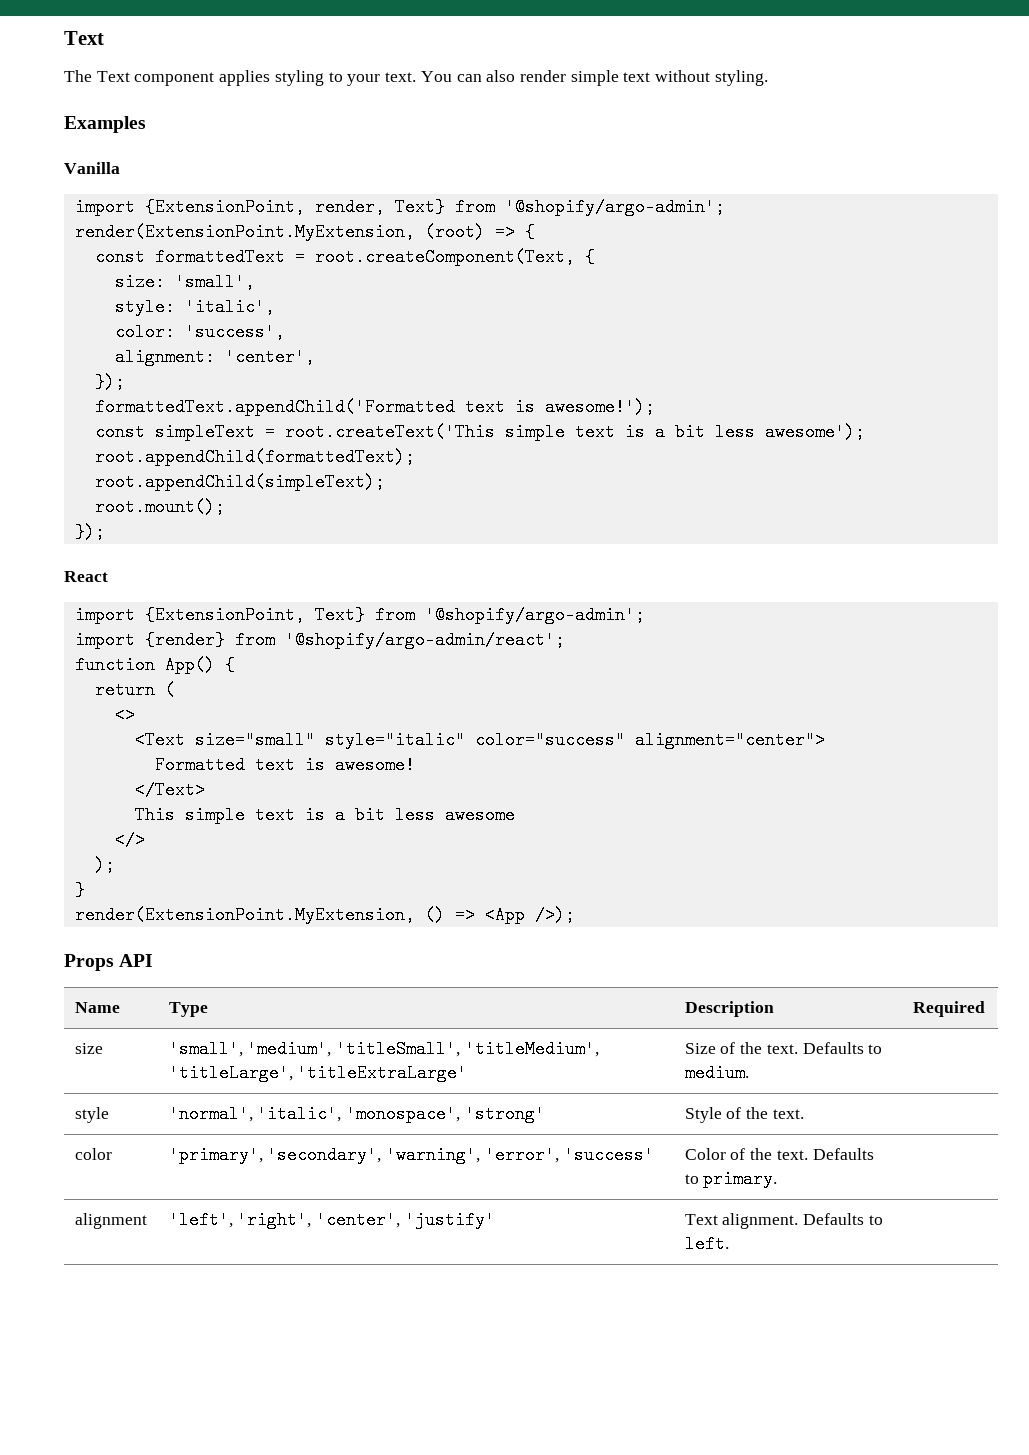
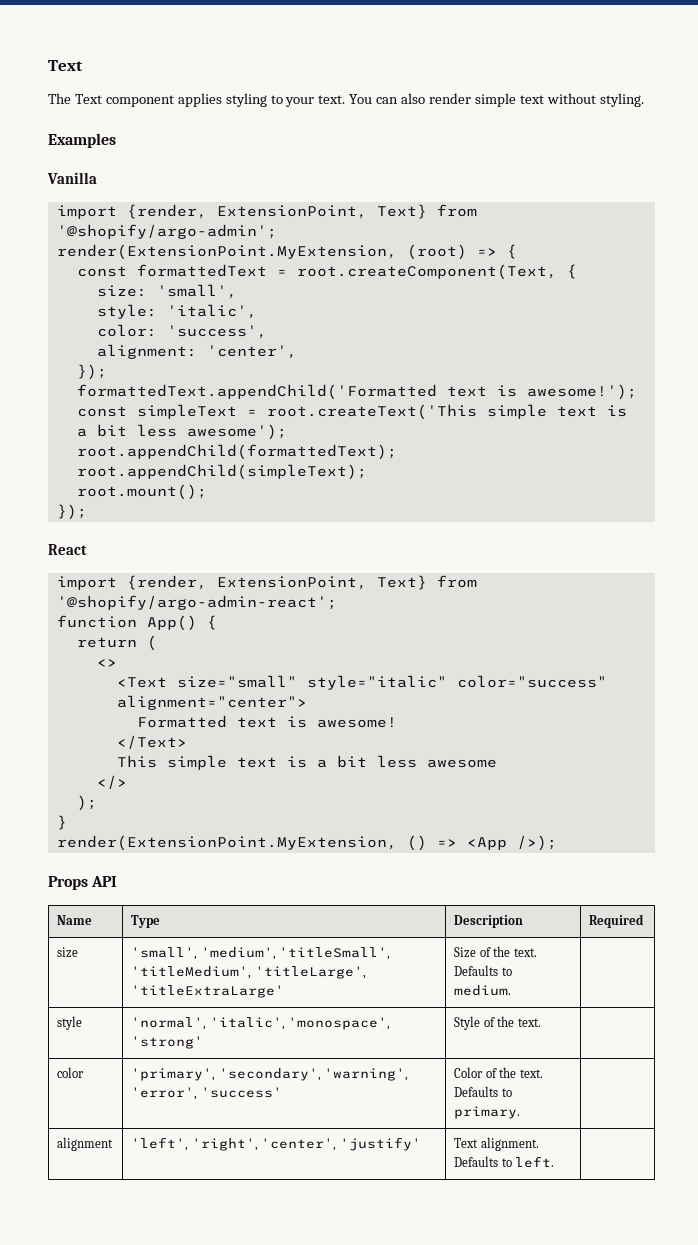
[144,198,385,216] {ExtensionPoint, render, -> [126,204,367,219] {render, ExtensionPoint,
[144,606,645,624] [74,631,565,649] {ExtensionPoint, Text} from '@shopify/argo-admin'; // import {render} from '@shopify/argo-admin/react'; -> [126,575,477,590] [56,595,337,610] {render, ExtensionPoint, Text} from '@shopify/argo-admin-react';

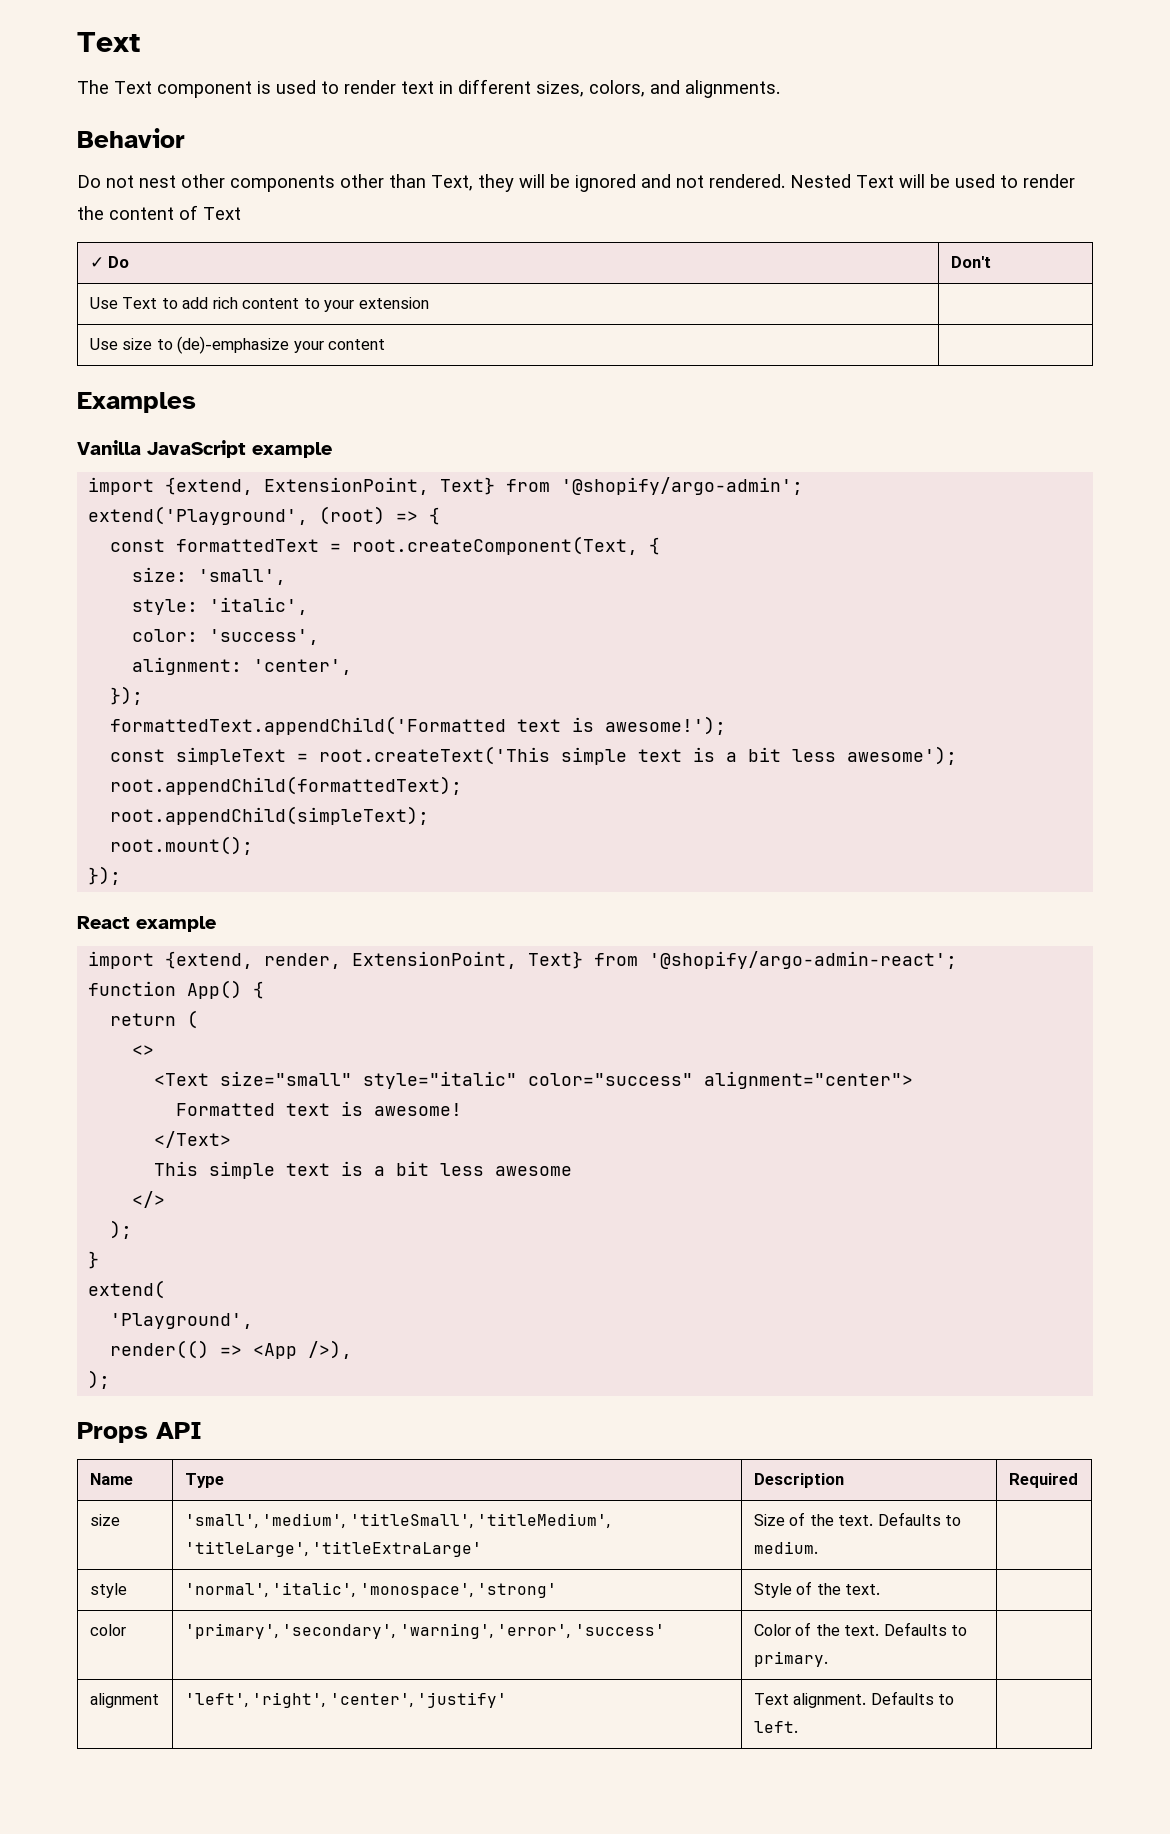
[177,93,644,107] applies styling to your text. You can also render simple text without styling. -> [257,79,780,98] [77,128,185,148] [77,174,1075,192] [77,205,241,220] [89,256,130,268] [950,256,991,268] [89,297,429,312] [89,336,386,354] is used to render text in different sizes, colors, and alignments. // Behavior // Do not nest other components other than Text, they will be ignored and not rendered. Nested Text will be used to render the content of Text // ✓ Do | Don't // Use Text to add rich content to your extension | // Use size to (de)-emphasize your content |
[56,204,207,219] // import {render, -> [147,440,332,458] [88,477,254,495] JavaScript example // import {extend,
[56,244,397,260] render(ExtensionPoint.MyExtension, -> [88,506,309,525] extend('Playground',
[56,575,207,590] // import {render, -> [136,916,216,932] [88,951,342,969] example // import {extend, render,
[56,835,557,851] render(ExtensionPoint.MyExtension, () => <App />); -> [88,1280,166,1299] [110,1313,254,1329] [110,1340,353,1359] [88,1370,111,1389] extend( // 'Playground', // render(() => <App />), // );

